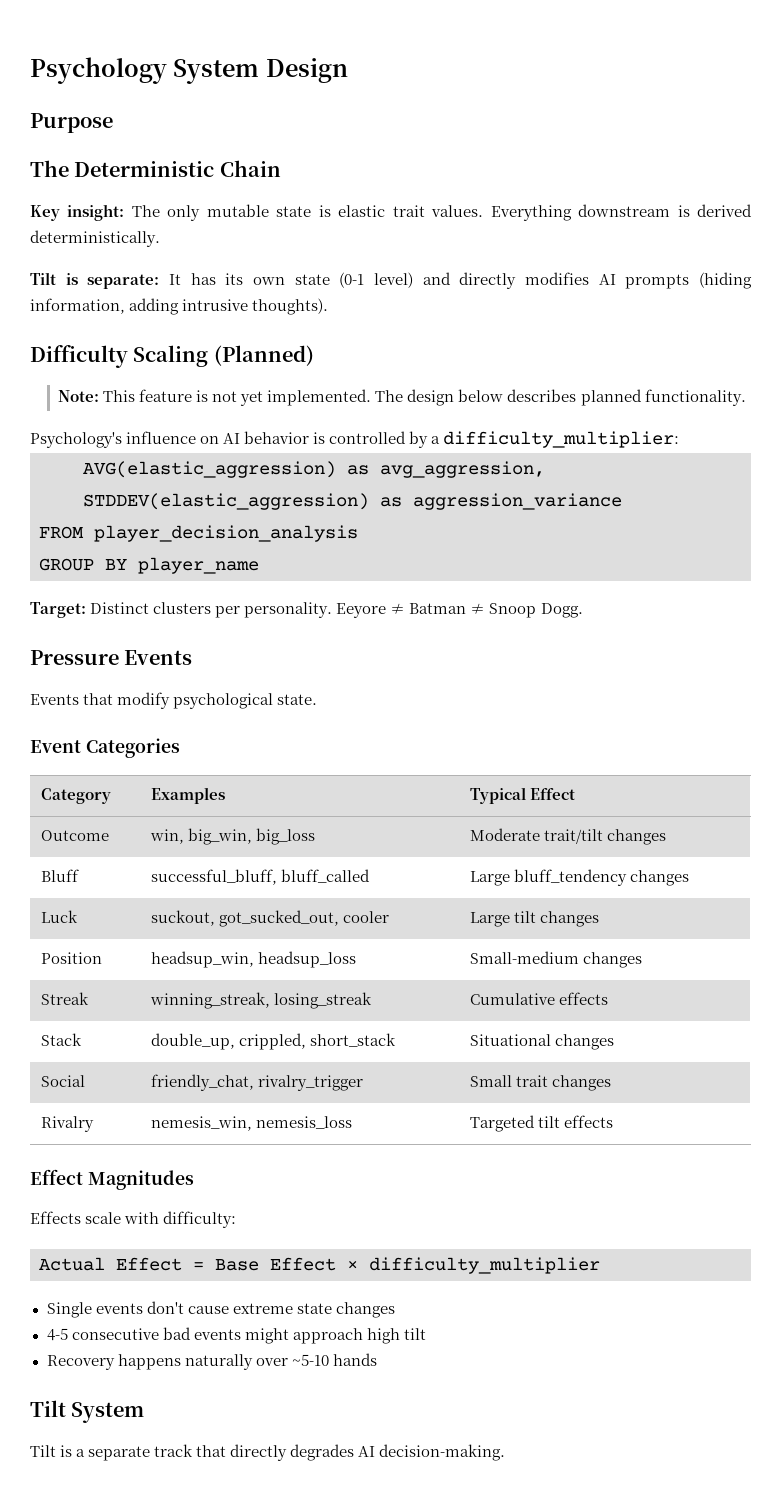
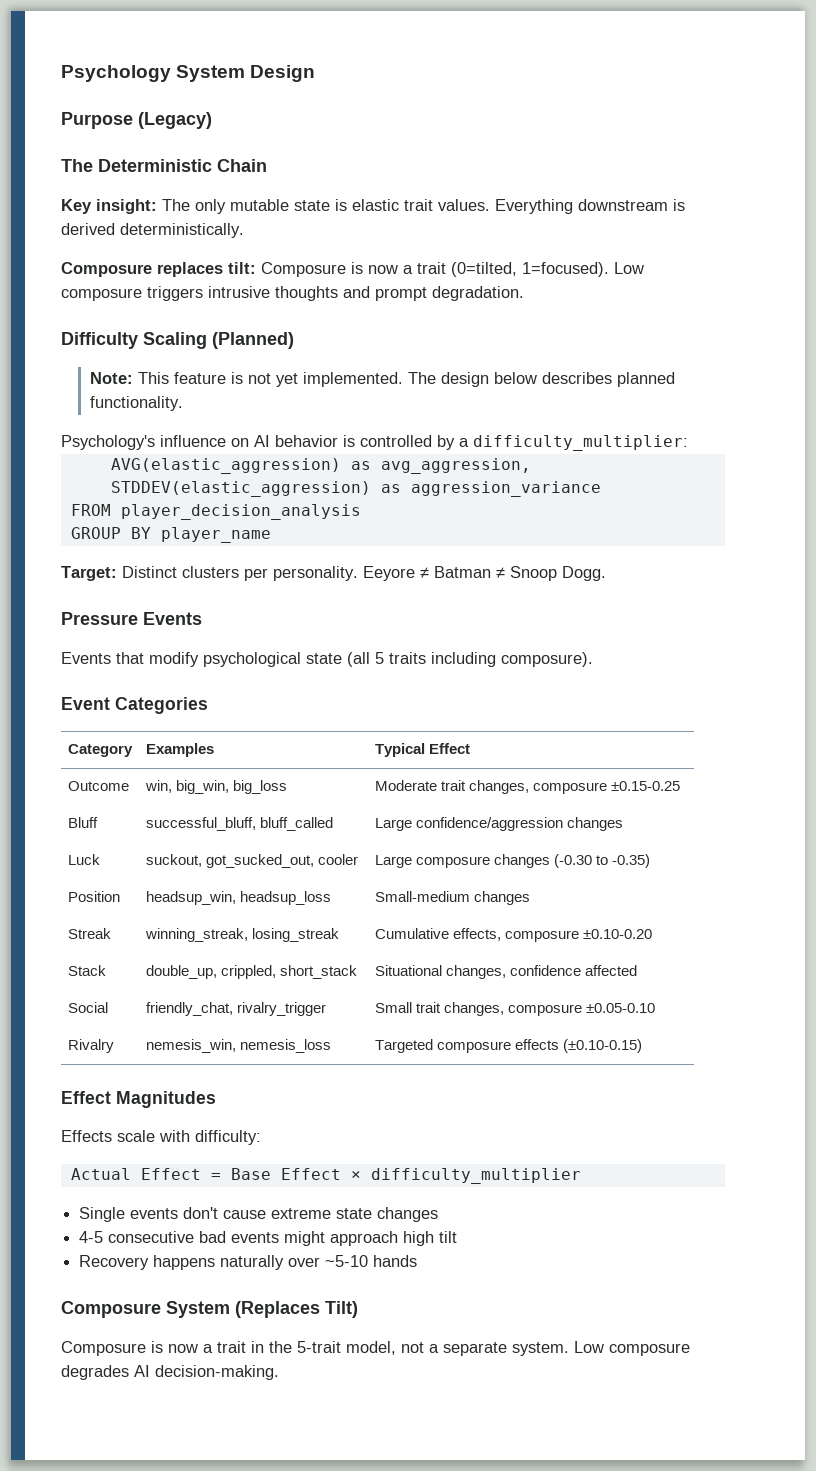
(113, 123) none -> [138,112,212,129] (Legacy)
[30,272,752,289] [30,298,329,315] Tilt is separate: It has its own state (0-1 level) and directly modifies AI prompts (hiding information, adding intrusive thoughts). -> [61,262,644,277] [61,286,524,301] Composure replaces tilt: Composure is now a trait (0=tilted, 1=focused). Low composure triggers intrusive thoughts and prompt degradation.
[277,694,318,705] state. -> [306,652,593,667] state (all 5 traits including composure).
[543,829,667,845] trait/tilt changes -> [440,780,680,794] trait changes, composure ±0.15-0.25
[513,869,627,886] bluff_tendency -> [415,817,563,831] confidence/aggression
[513,911,600,927] tilt changes -> [415,854,651,868] composure changes (-0.30 to -0.35)
[558,992,608,1005] effects -> [452,928,652,942] effects, composure ±0.10-0.20
[554,1034,614,1050] changes -> [445,965,637,979] changes, confidence affected
[552,1075,612,1091] changes -> [443,1002,655,1016] changes, composure ±0.05-0.10
[537,1115,614,1128] tilt effects -> [436,1039,642,1053] composure effects (±0.10-0.15)
[30,1400,145,1423] [30,1444,288,1461] Tilt System // Tilt is a separate track that directly -> [61,1301,358,1318] [61,1341,690,1356] Composure System (Replaces Tilt) // Composure is now a trait in the 5-trait model, not a separate system. Low composure

